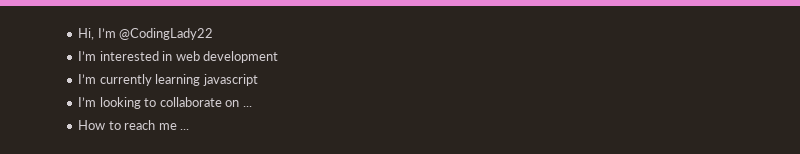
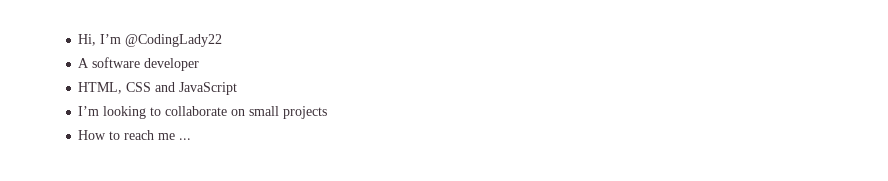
[78,51,279,63] [78,74,258,86] I’m interested in web development // I’m currently learning javascript -> [78,57,200,71] [78,82,238,95] A software developer // HTML, CSS and JavaScript
[242,106,252,107] ... -> [249,106,328,119] small projects

